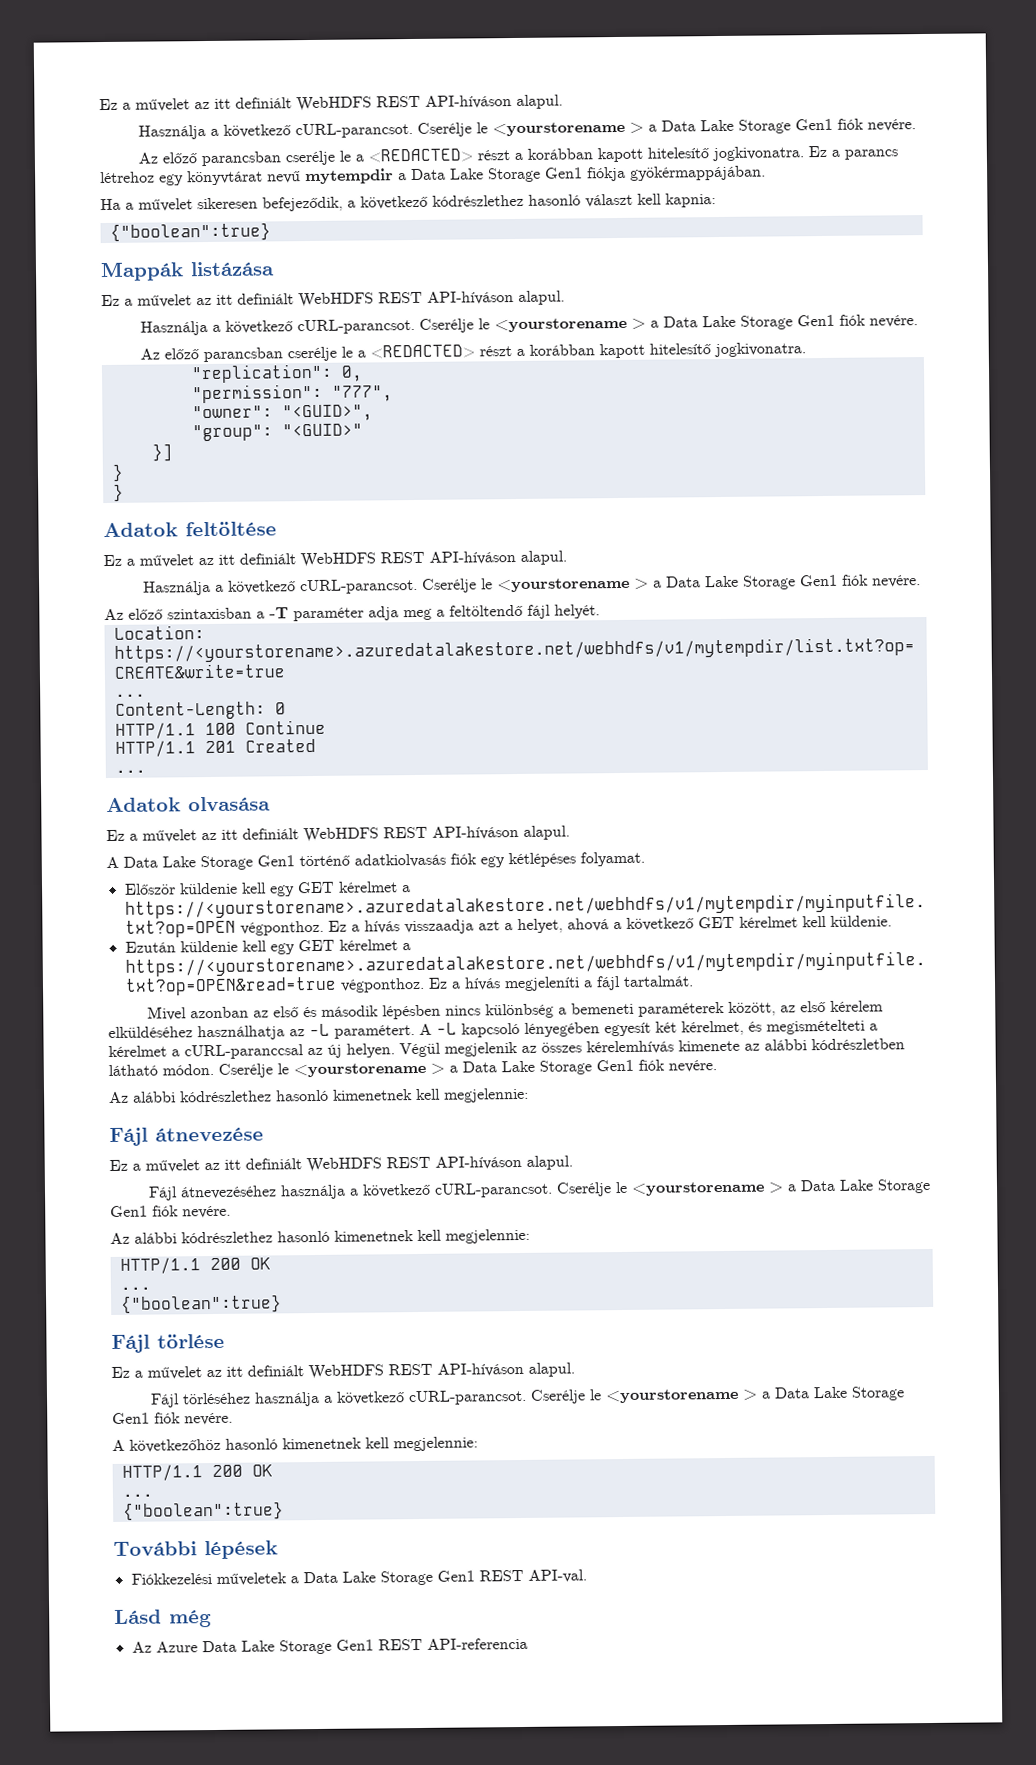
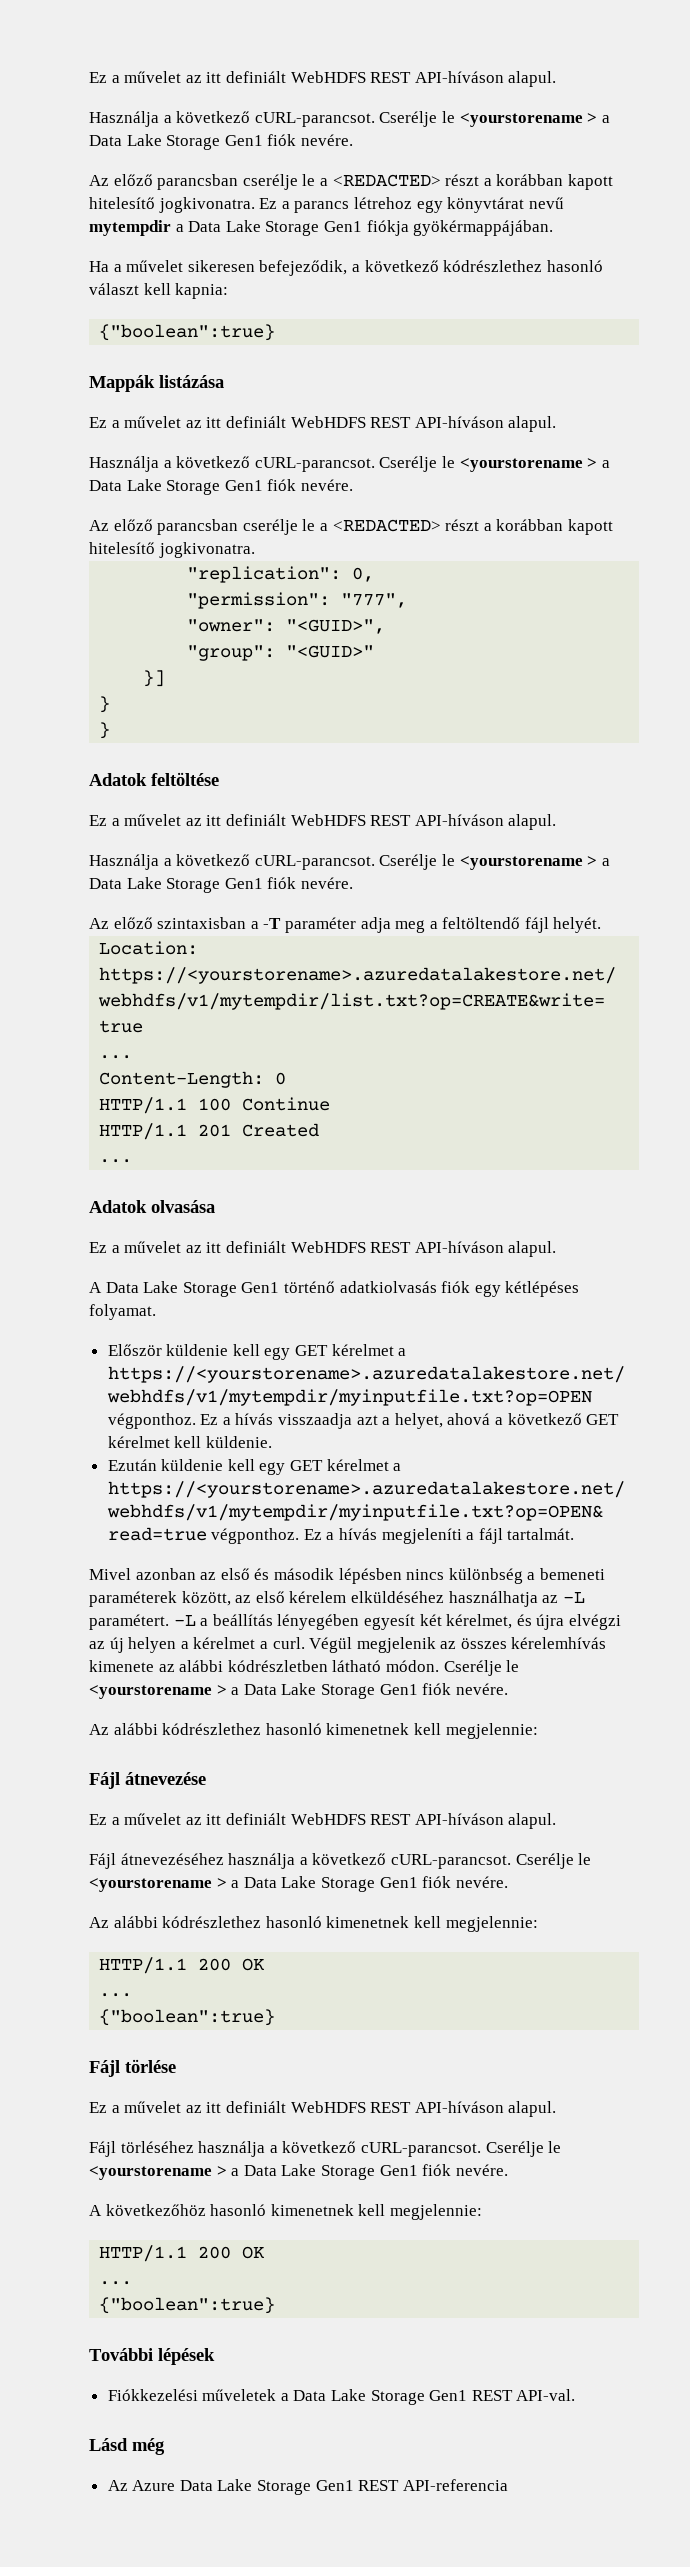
[419,1022,520,1038] A -L kapcsoló -> [173,1614,273,1626] -L a beállítás
[766,1019,878,1035] [108,1043,395,1060] megismételteti a kérelmet a cURL-paranccsal az új helyen. -> [536,1614,621,1630] [89,1637,305,1653] újra elvégzi az új helyen a kérelmet a curl.

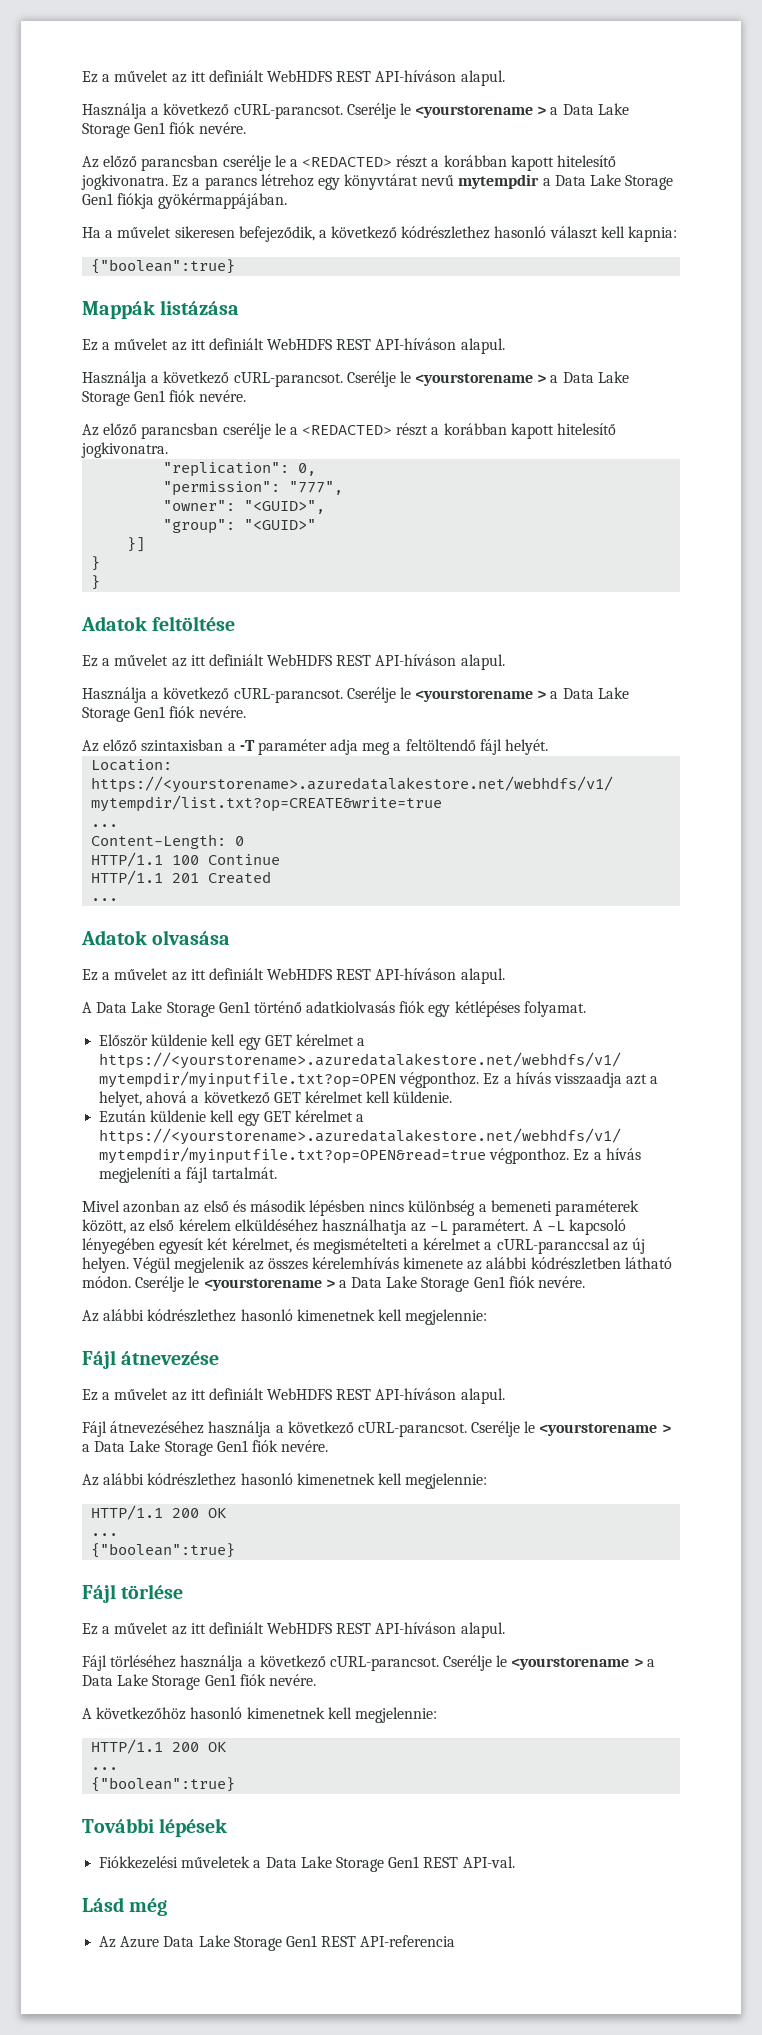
[173,1614,273,1626] -L a beállítás -> [532,1219,627,1235] A -L kapcsoló
[536,1614,621,1630] [89,1637,305,1653] újra elvégzi az új helyen a kérelmet a curl. -> [312,1238,646,1254] [82,1257,129,1273] megismételteti a kérelmet a cURL-paranccsal az új helyen.

